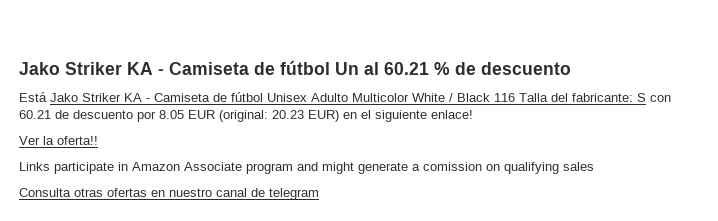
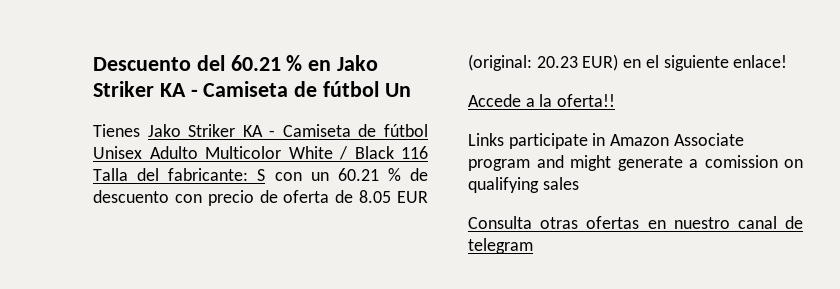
(19, 68) none -> [93,55,332,71] Descuento del 60.21 % en
[364,62,571,75] [19,92,47,102] al 60.21 % de descuento // Está -> [93,124,140,137] // Tienes
[19,110,156,122] 60.21 de descuento por -> [310,168,428,181] [93,190,354,206] un 60.21 % de descuento con precio de oferta de
[19,136,40,145] Ver -> [468,94,535,107] Accede a

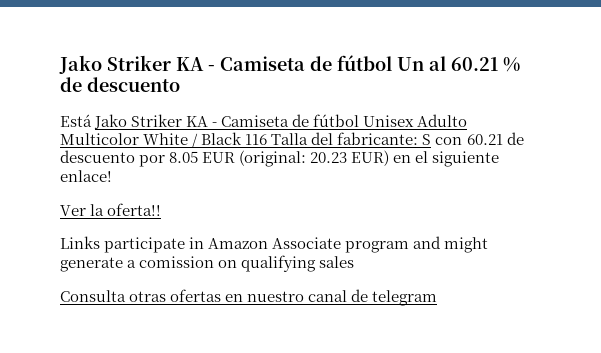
[93,55,332,71] Descuento del 60.21 % en -> (59, 64) none
[93,124,140,137] // Tienes -> [429,56,520,72] [60,77,180,92] [60,114,92,127] al 60.21 % de descuento // Está
[310,168,428,181] [93,190,354,206] un 60.21 % de descuento con precio de oferta de -> [466,132,524,145] [60,150,166,167] 60.21 de descuento por
[468,94,535,107] Accede a -> [60,205,86,216] Ver

